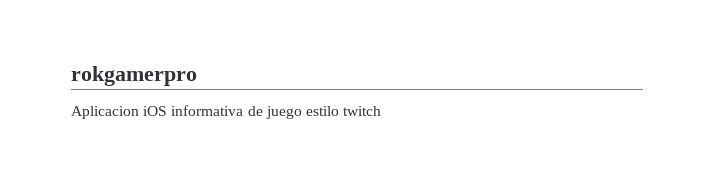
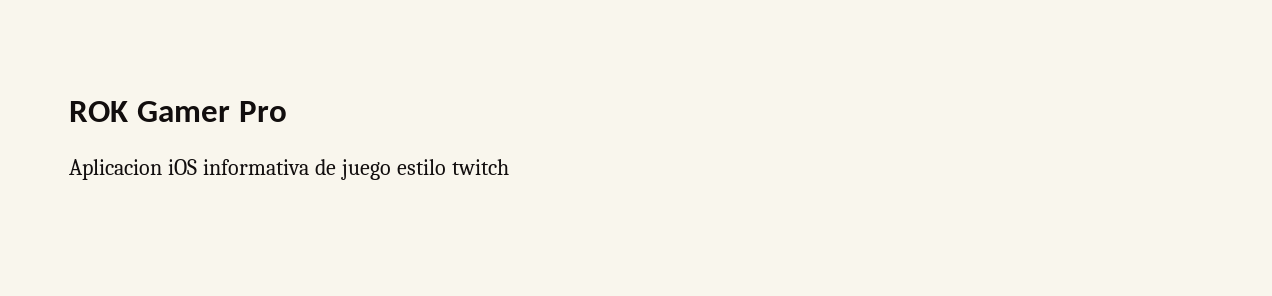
[71,66,197,86] rokgamerpro -> [69,101,287,122] ROK Gamer Pro

